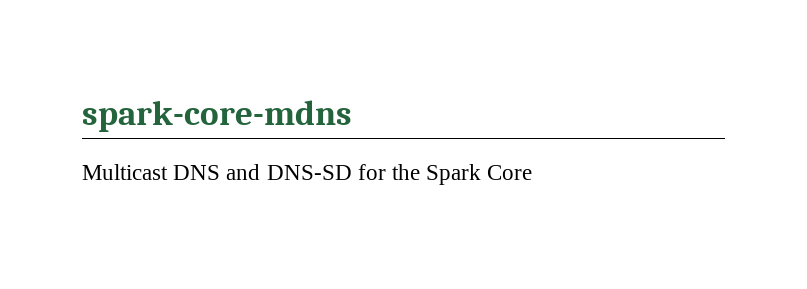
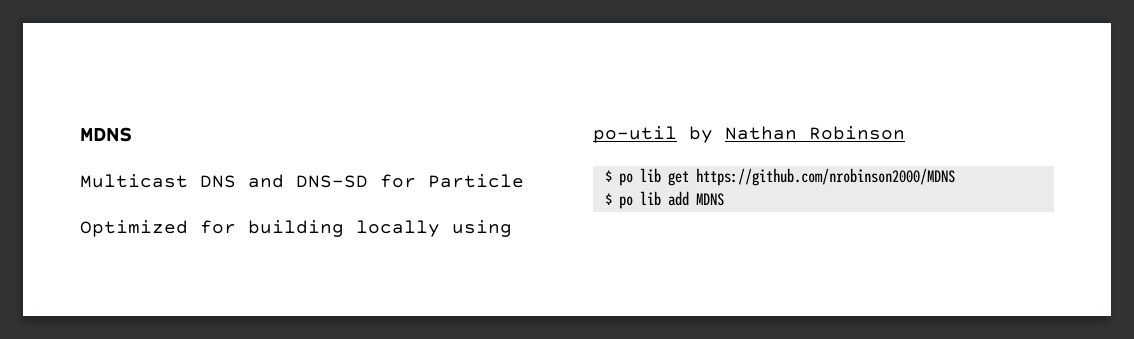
[82,100,352,132] spark-core-mdns -> [80,127,132,142] MDNS
[392,164,533,185] the Spark Core -> [428,174,524,188] [80,220,512,237] [593,126,905,143] [604,168,955,186] [604,191,724,209] Particle // Optimized for building locally using po-util by Nathan Robinson // $ po lib get https://github.com/nrobinson2000/MDNS // $ po lib add MDNS

